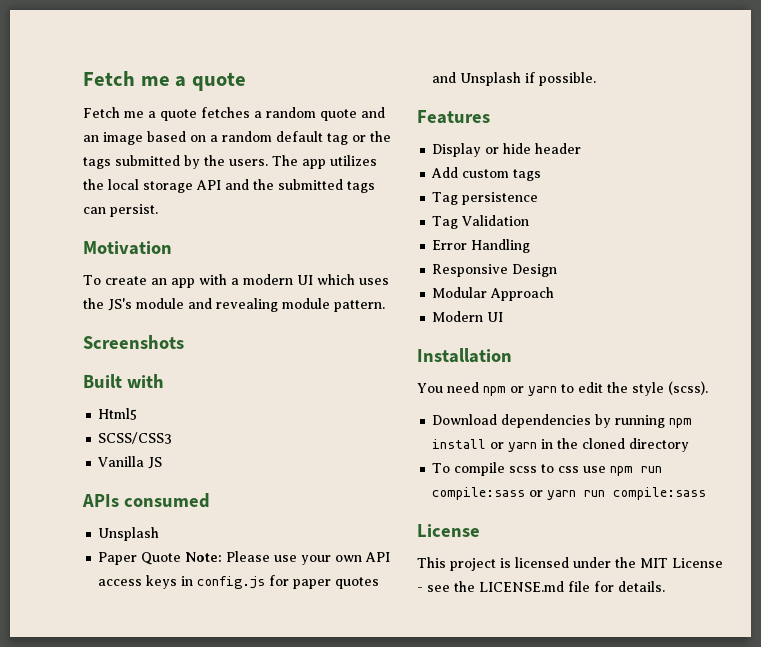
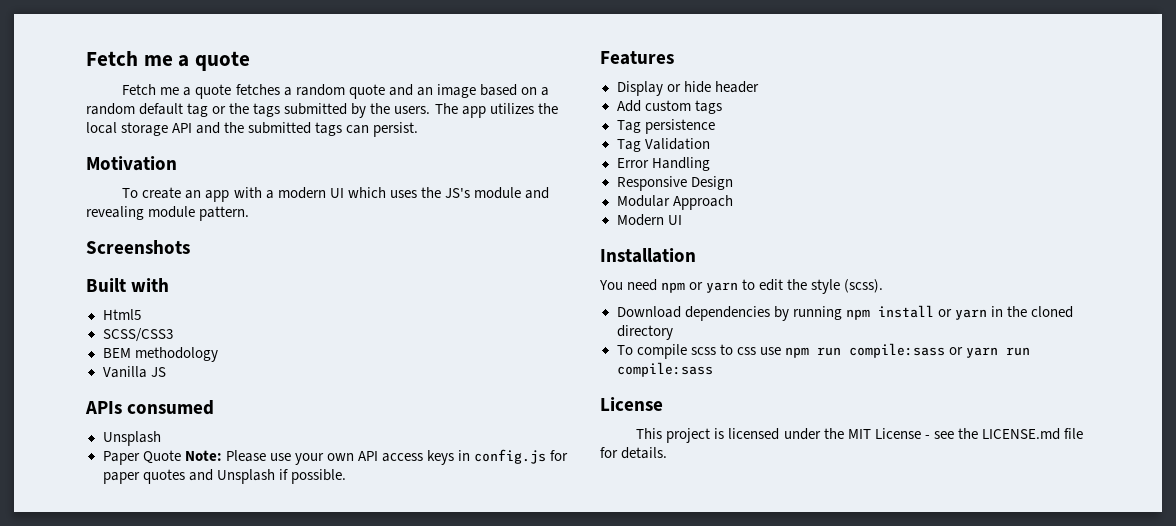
(173, 438) none -> [102,347,218,362] // BEM methodology

